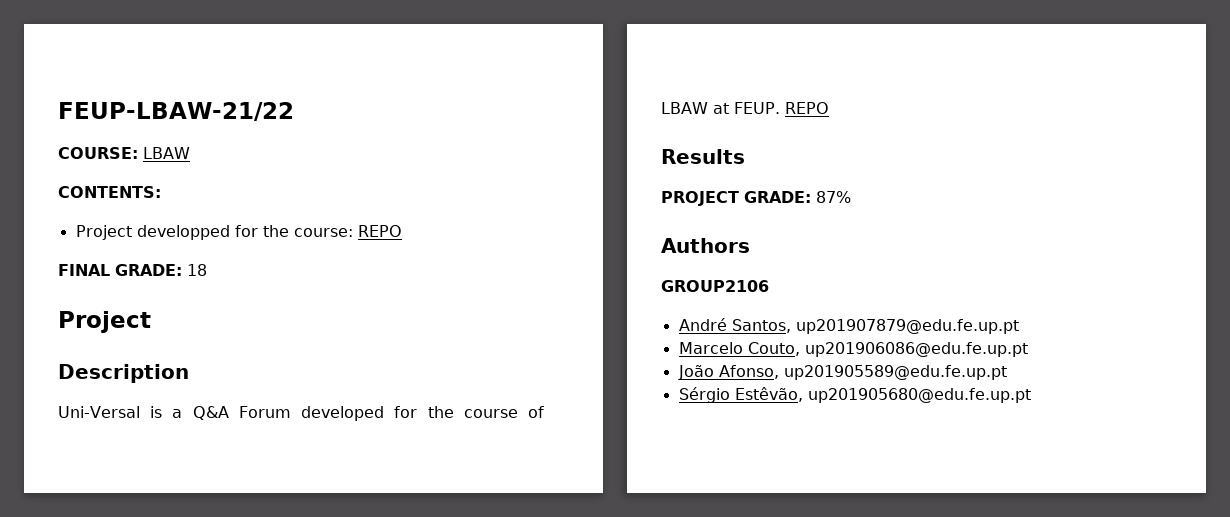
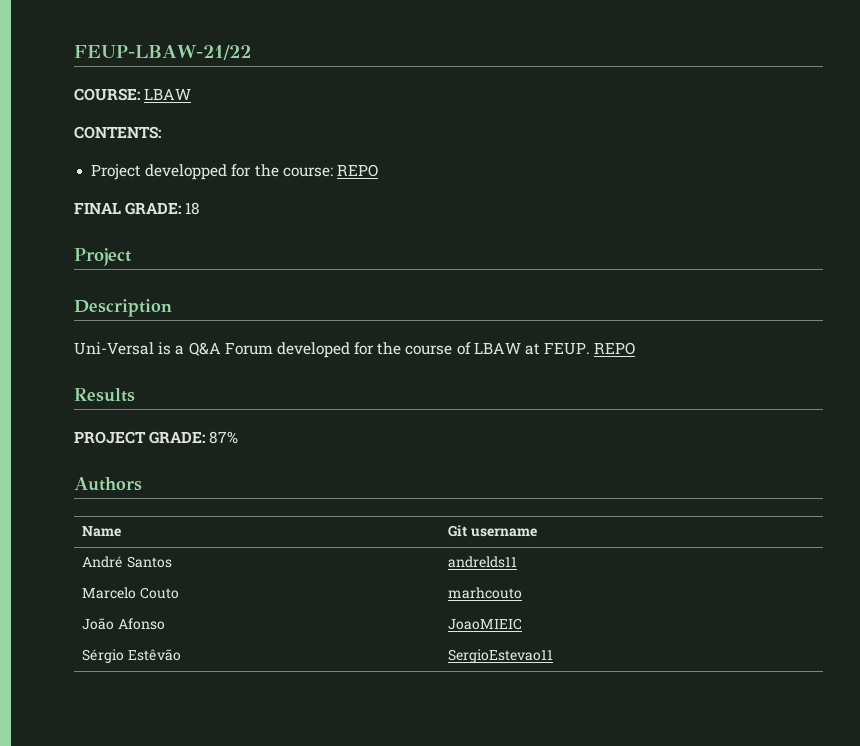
[661,280,769,292] [678,318,1019,334] [678,342,1028,357] [677,365,1007,380] [678,387,1031,403] // GROUP2106 // André Santos, up201907879@edu.fe.up.pt // Marcelo Couto, up201906086@edu.fe.up.pt // João Afonso, up201905589@edu.fe.up.pt // Sérgio Estêvão, up201905680@edu.fe.up.pt -> [82,526,122,537] [448,525,538,537] [82,556,173,568] [448,556,518,568] [82,587,180,599] [448,587,523,599] [82,618,166,630] [448,618,523,630] [82,649,182,663] [448,649,554,663] // Name | Git username // André Santos | andrelds11 // Marcelo Couto | marhcouto // João Afonso | JoaoMIEIC // Sérgio Estêvão | SergioEstevao11

